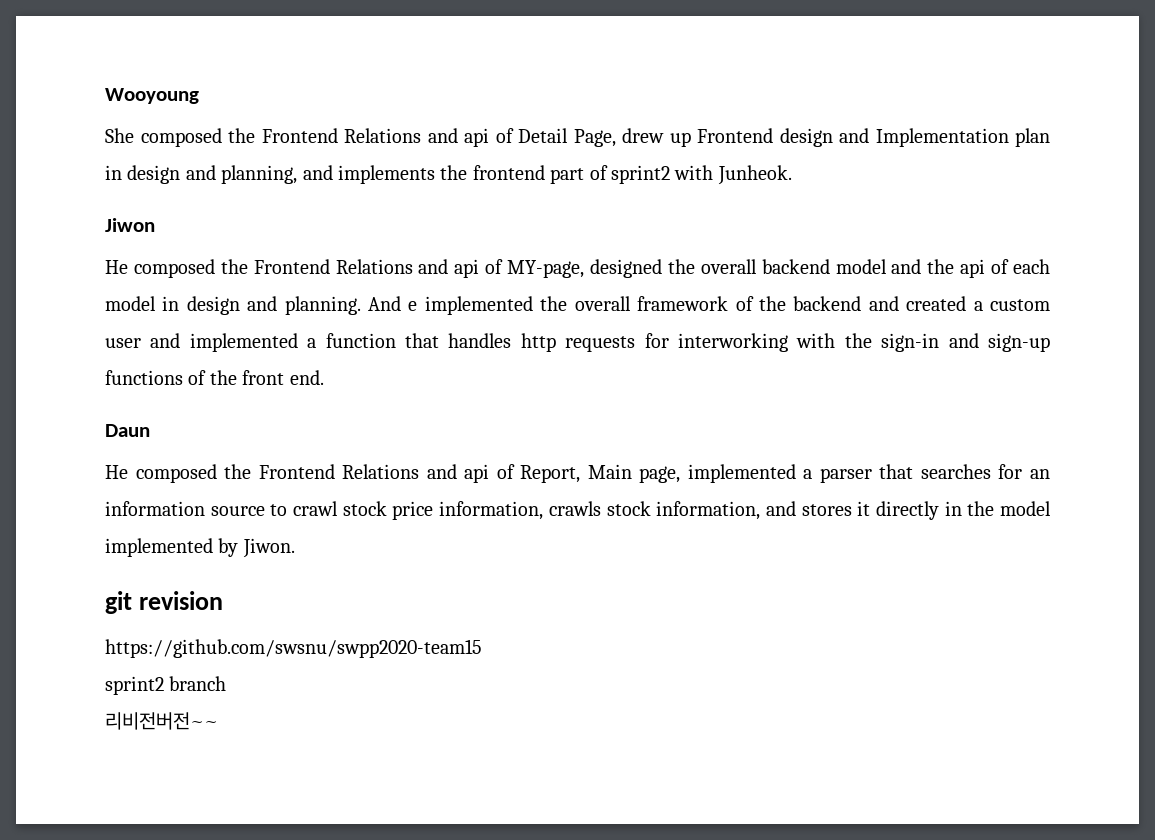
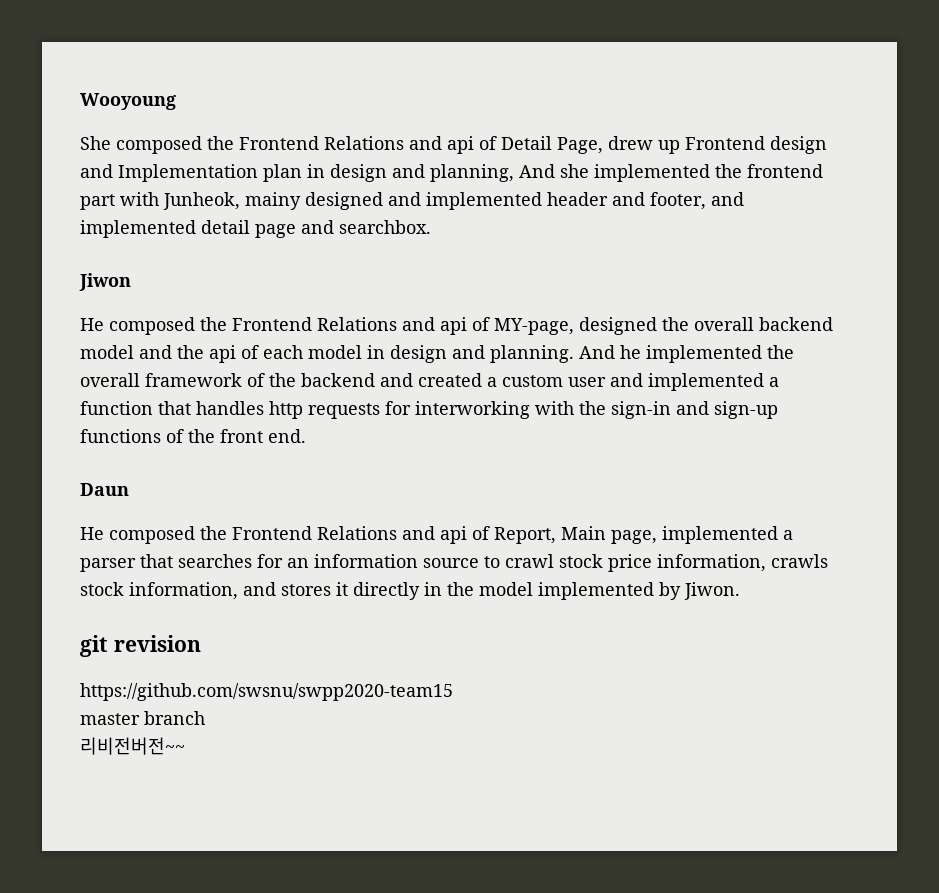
[302,165,792,185] and implements the frontend part of sprint2 with Junheok. -> [519,164,823,182] [80,192,744,210] [80,220,431,238] And she implemented the frontend part with Junheok, mainy designed and implemented header and footer, and implemented detail page and searchbox.
[408,301,418,311] e -> [620,345,641,359] he
[105,676,164,695] sprint2 -> [80,713,140,725] master

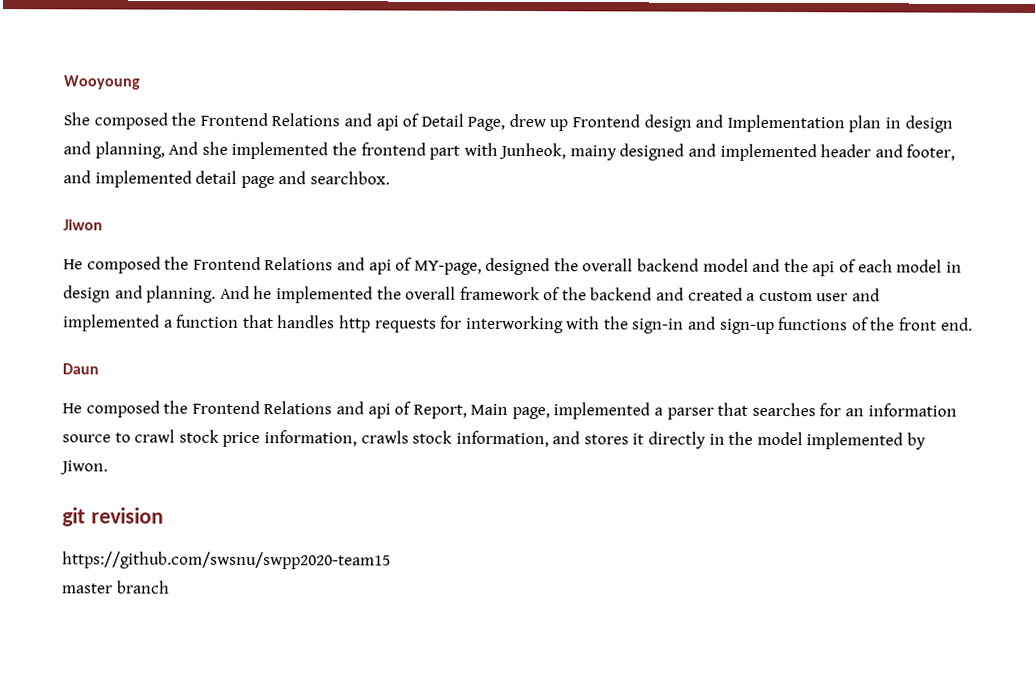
[80,737,185,755] // 리비전버전~~ -> (170, 587) none

